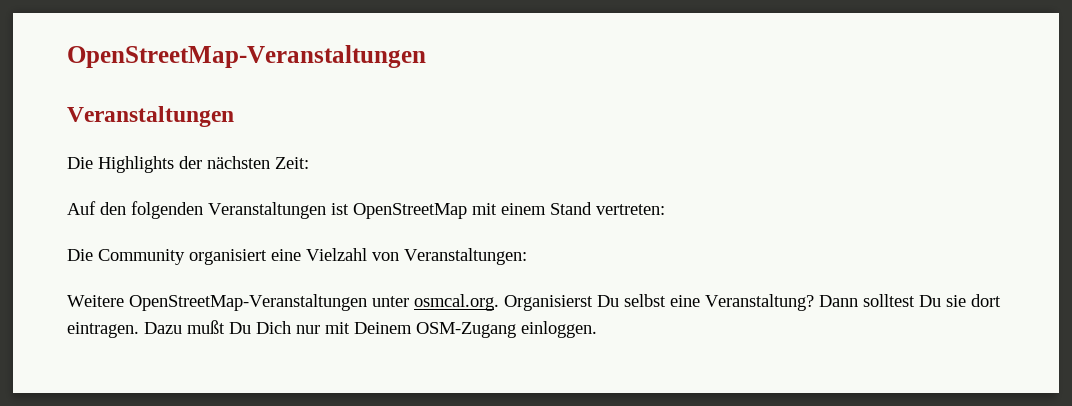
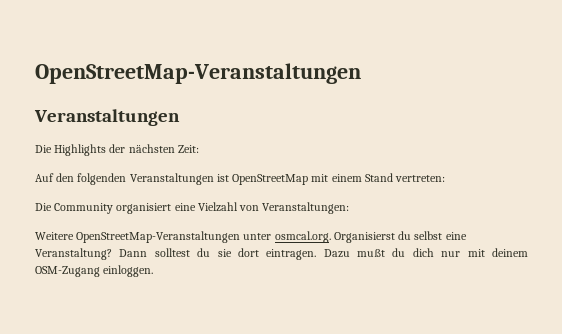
[597,295,619,307] Du -> [398,231,412,240] du
[919,295,941,307] Du -> [197,248,211,257] du
[229,321,291,334] Du Dich -> [392,248,434,257] du dich
[354,322,412,334] Deinem -> [491,248,528,257] deinem

